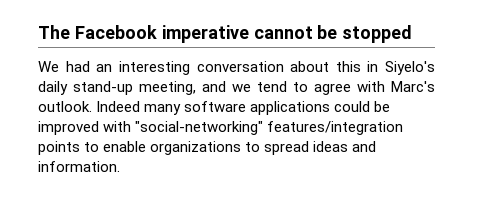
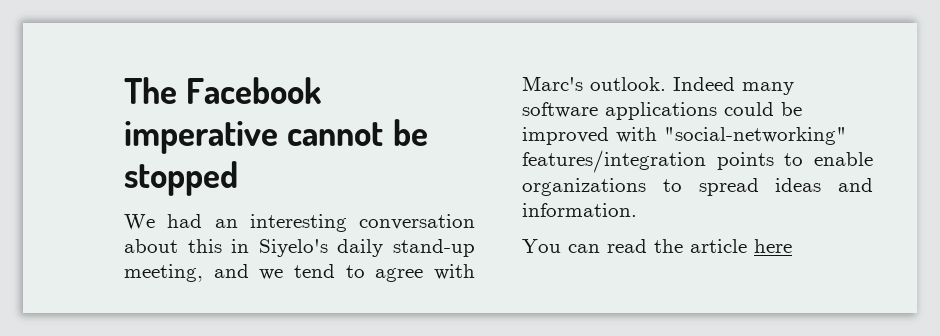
(120, 166) none -> [522,239,792,253] // You can read the article here

